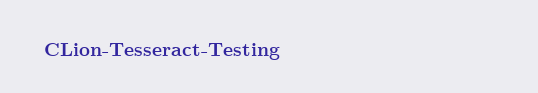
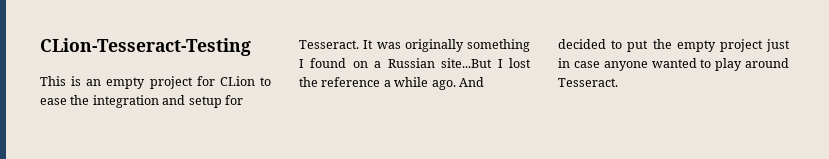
(280, 51) none -> [40,76,271,89] [40,95,243,108] [299,39,530,52] [299,58,531,68] [299,77,484,90] [558,39,790,52] [558,58,789,71] [558,78,618,87] // This is an empty project for CLion to ease the integration and setup for Tesseract. It was originally something I found on a Russian site...But I lost the reference a while ago. And decided to put the empty project just in case anyone wanted to play around Tesseract.

